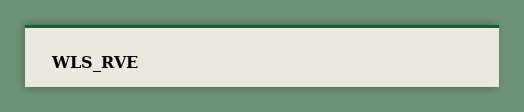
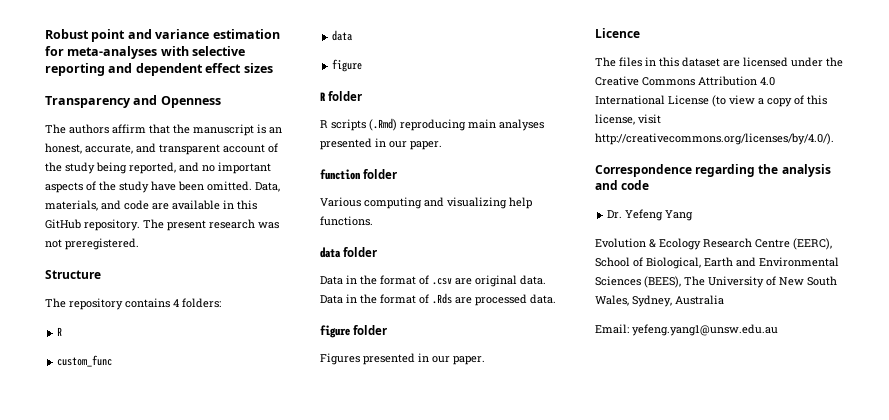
[51,56,138,72] WLS_RVE -> [45,29,280,42] [45,46,246,59] [45,63,273,76] [45,95,221,108] [45,124,282,136] [45,143,278,155] [45,162,271,174] [45,181,280,193] [45,200,257,211] [45,219,279,231] [45,238,139,250] [45,270,101,279] [45,298,221,310] [57,327,63,336] [57,355,113,367] [332,30,353,41] [332,59,363,72] [320,91,363,101] [320,118,544,131] [320,138,442,150] [320,169,398,180] [320,197,532,209] [320,216,373,226] [320,247,378,258] [320,275,546,287] [320,293,556,306] [320,325,388,338] [320,353,485,365] [595,28,640,38] [595,57,843,67] [595,76,775,86] [595,95,827,107] [595,114,661,125] [595,133,834,145] [595,164,831,177] [595,180,650,190] [607,209,694,221] [595,238,832,250] [595,257,839,269] [595,276,837,288] [595,295,724,307] [595,324,778,336] Robust point and variance estimation for meta-analyses with selective reporting and dependent effect sizes // Transparency and Openness // The authors affirm that the manuscript is an honest, accurate, and transparent account of the study being reported, and no important aspects of the study have been omitted. Data, materials, and code are available in this GitHub repository. The present research was not preregistered. // Structure // The repository contains 4 folders: // R // custom_func // data // figure // R folder // R scripts (.Rmd) reproducing main analyses presented in our paper. // function folder // Various computing and visualizing help functions. // data folder // Data in the format of .csv are original data. Data in the format of .Rds are processed data. // figure folder // Figures presented in our paper. // Licence // The files in this dataset are licensed under the Creative Commons Attribution 4.0 International License (to view a copy of this license, visit http://creativecommons.org/licenses/by/4.0/). // Correspondence regarding the analysis and code // Dr. Yefeng Yang // Evolution & Ecology Research Centre (EERC), School of Biological, Earth and Environmental Sciences (BEES), The University of New South Wales, Sydney, Australia // Email: yefeng.yang1@unsw.edu.au

